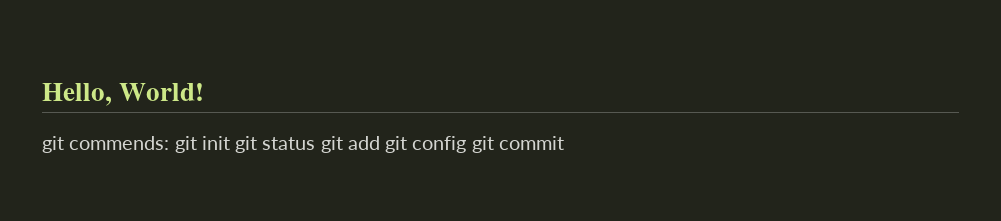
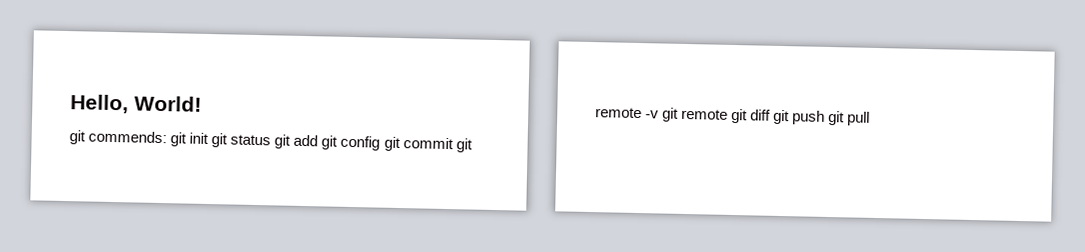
(564, 143) none -> [455,138,473,153] [595,107,871,126] git remote -v git remote git diff git push git pull

